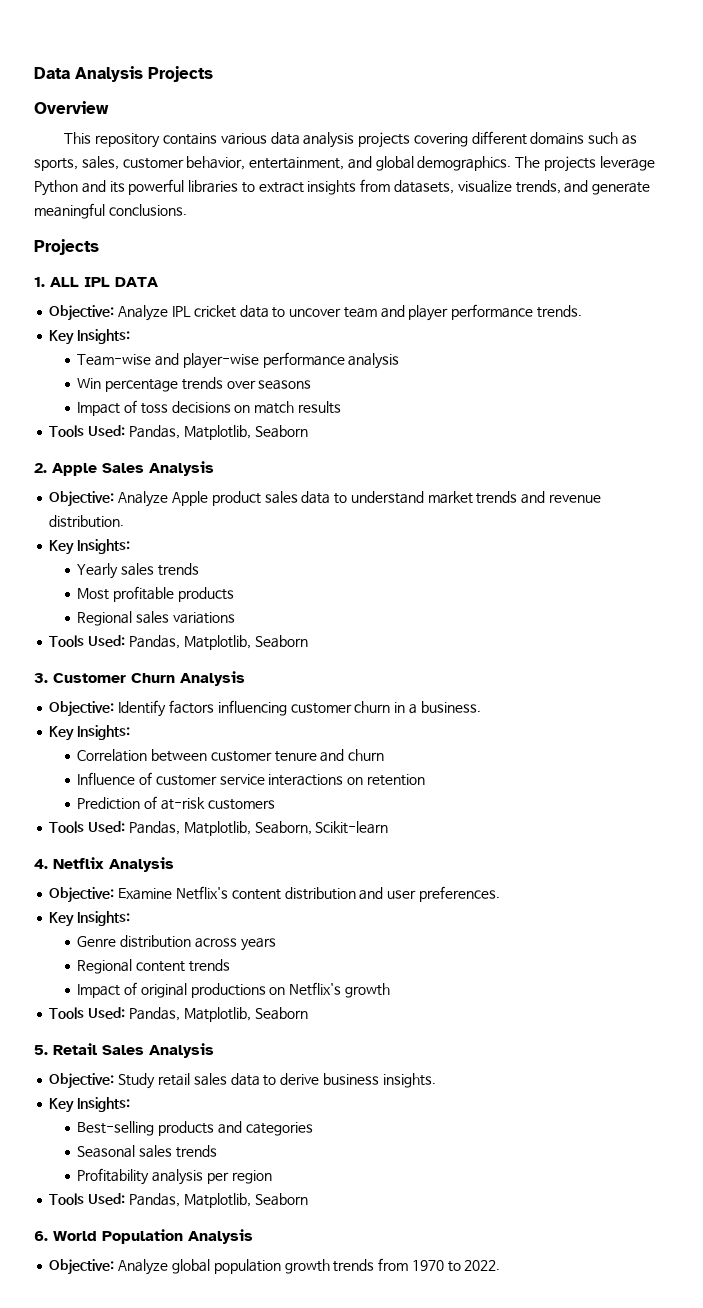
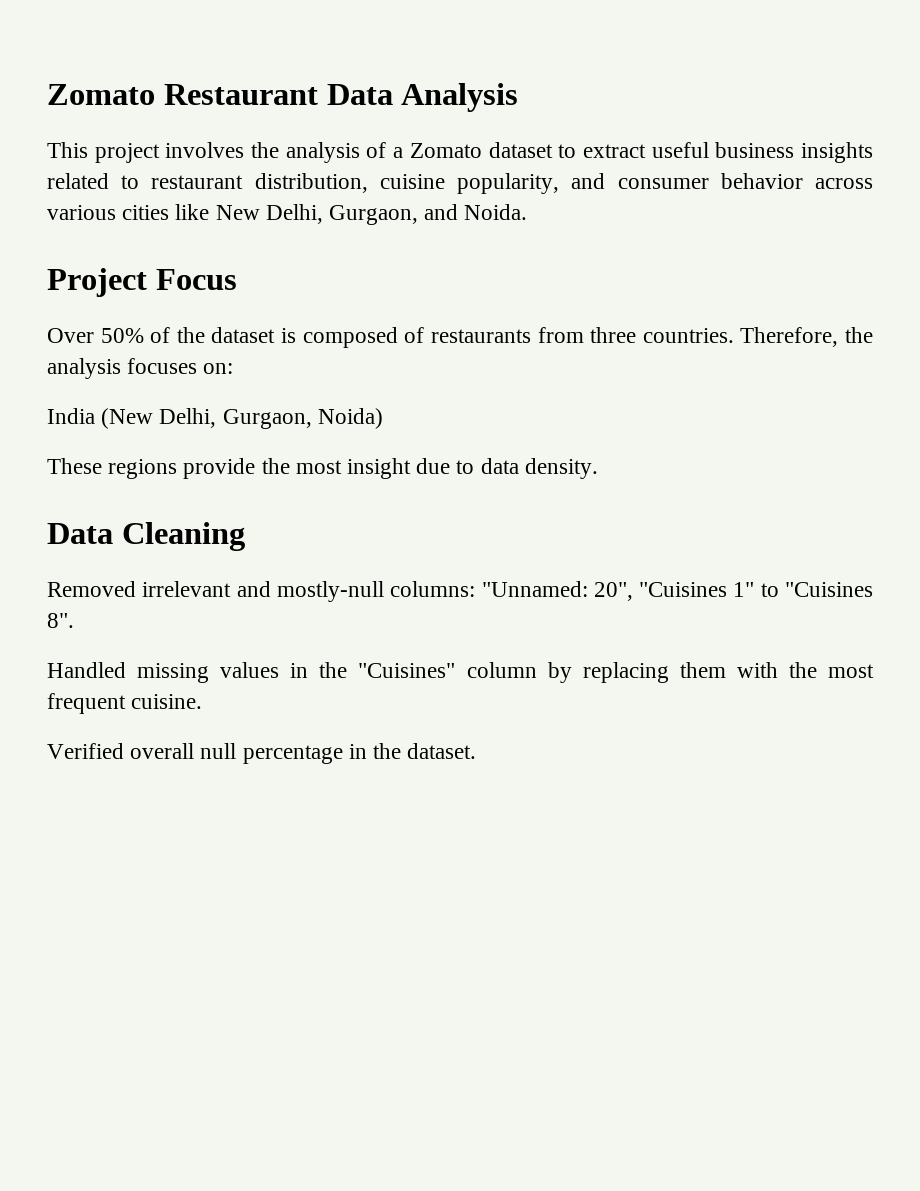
(34, 73) none -> [47,84,318,105] Zomato Restaurant
[148,66,213,82] [34,101,109,114] Projects // Overview -> (519, 97) none
[95,131,637,148] [34,156,655,172] [34,179,651,196] [34,203,187,219] [34,239,99,255] [34,277,158,287] [49,304,582,321] [49,329,131,345] [77,352,400,369] [77,377,312,392] [77,400,341,416] [49,425,308,440] [34,461,214,476] [49,491,601,507] [49,515,125,528] [49,539,131,555] [77,563,199,579] [77,586,234,602] [77,611,235,626] [49,635,308,650] [34,671,245,686] [49,700,481,717] [49,725,131,741] [77,749,385,762] [77,772,425,786] [77,796,275,810] [49,821,389,836] [34,857,174,872] [49,886,500,903] [49,911,131,927] [77,935,276,951] [77,959,230,974] [77,982,390,998] [49,1007,308,1022] [34,1043,214,1058] [49,1073,436,1089] [49,1097,131,1113] [77,1121,313,1136] [77,1145,217,1158] [77,1168,272,1185] [49,1193,308,1208] [34,1229,253,1244] [49,1258,501,1275] repository contains various data analysis projects covering different domains such as sports, sales, customer behavior, entertainment, and global demographics. The projects leverage Python and its powerful libraries to extract insights from datasets, visualize trends, and generate meaningful conclusions. // Projects // 1. ALL IPL DATA // Objective: Analyze IPL cricket data to uncover team and player performance trends. // Key Insights: // Team-wise and player-wise performance analysis // Win percentage trends over seasons // Impact of toss decisions on match results // Tools Used: Pandas, Matplotlib, Seaborn // 2. Apple Sales Analysis // Objective: Analyze Apple product sales data to understand market trends and revenue distribution. // Key Insights: // Yearly sales trends // Most profitable products // Regional sales variations // Tools Used: Pandas, Matplotlib, Seaborn // 3. Customer Churn Analysis // Objective: Identify factors influencing customer churn in a business. // Key Insights: // Correlation between customer tenure and churn // Influence of customer service interactions on retention // Prediction of at-risk customers // Tools Used: Pandas, Matplotlib, Seaborn, Scikit-learn // 4. Netflix Analysis // Objective: Examine Netflix's content distribution and user preferences. // Key Insights: // Genre distribution across years // Regional content trends // Impact of original productions on Netflix's growth // Tools Used: Pandas, Matplotlib, Seaborn // 5. Retail Sales Analysis // Objective: Study retail sales data to derive business insights. // Key Insights: // Best-selling products and categories // Seasonal sales trends // Profitability analysis per region // Tools Used: Pandas, Matplotlib, Seaborn // 6. World Population Analysis // Objective: Analyze global population growth trends from 1970 to 2022. -> [94,142,873,163] [47,173,873,194] [47,204,528,225] [47,268,237,297] [47,327,874,348] [47,358,234,379] [47,408,383,429] [47,458,598,479] [47,522,245,551] [47,581,873,602] [47,613,74,628] [47,662,875,683] [47,693,203,714] [47,743,477,764] project involves the analysis of a Zomato dataset to extract useful business insights related to restaurant distribution, cuisine popularity, and consumer behavior across various cities like New Delhi, Gurgaon, and Noida. // Project Focus // Over 50% of the dataset is composed of restaurants from three countries. Therefore, the analysis focuses on: // India (New Delhi, Gurgaon, Noida) // These regions provide the most insight due to data density. // Data Cleaning // Removed irrelevant and mostly-null columns: "Unnamed: 20", "Cuisines 1" to "Cuisines 8". // Handled missing values in the "Cuisines" column by replacing them with the most frequent cuisine. // Verified overall null percentage in the dataset.

